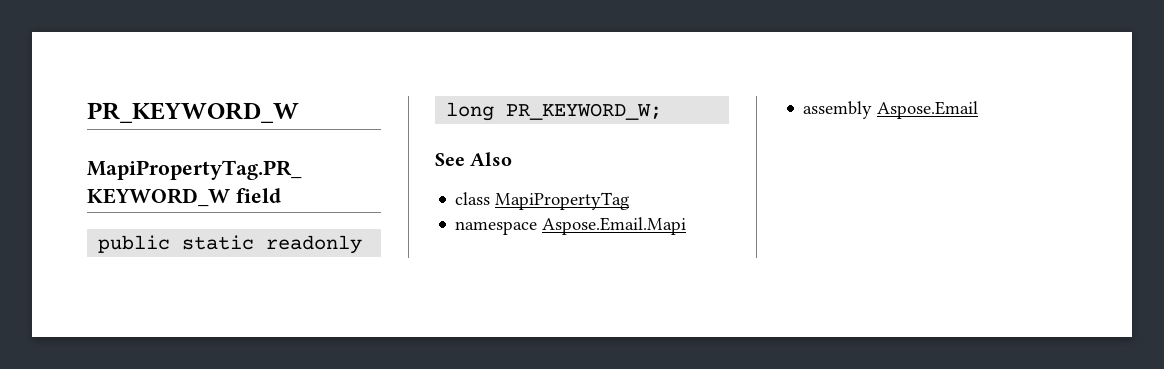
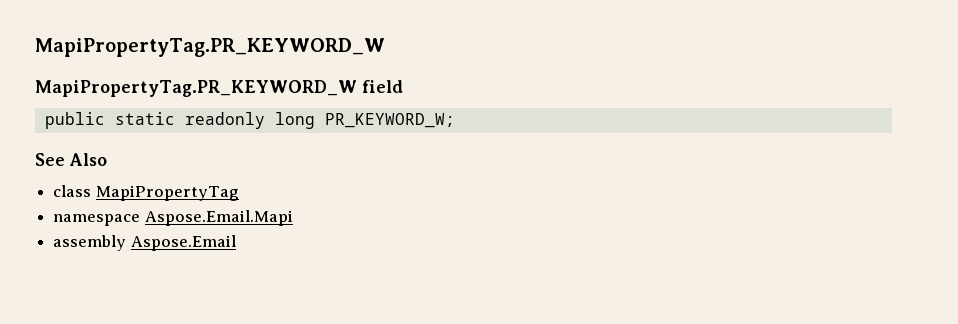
[87,102,299,123] PR_KEYWORD_W -> [35,38,385,57] MapiPropertyTag.PR_KEYWORD_W

